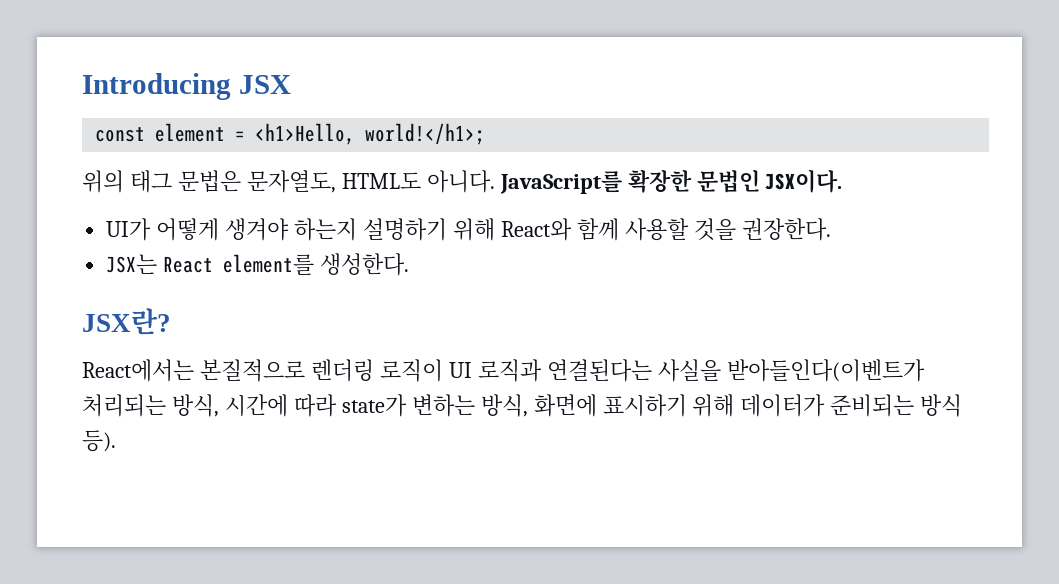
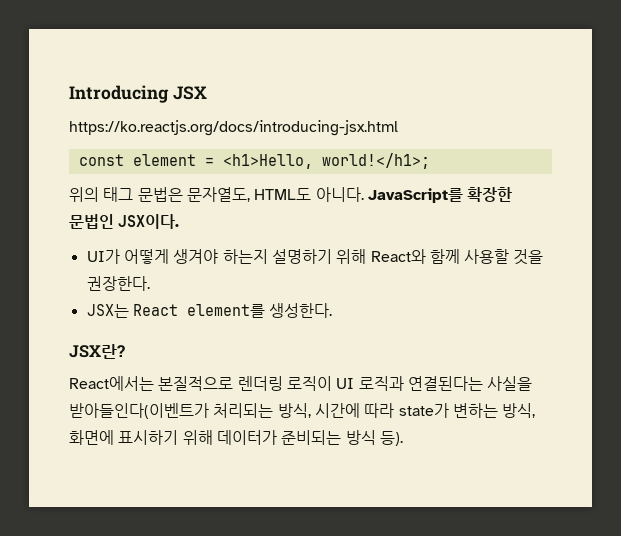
(291, 84) none -> [69,120,398,136] // https://ko.reactjs.org/docs/introducing-jsx.html

